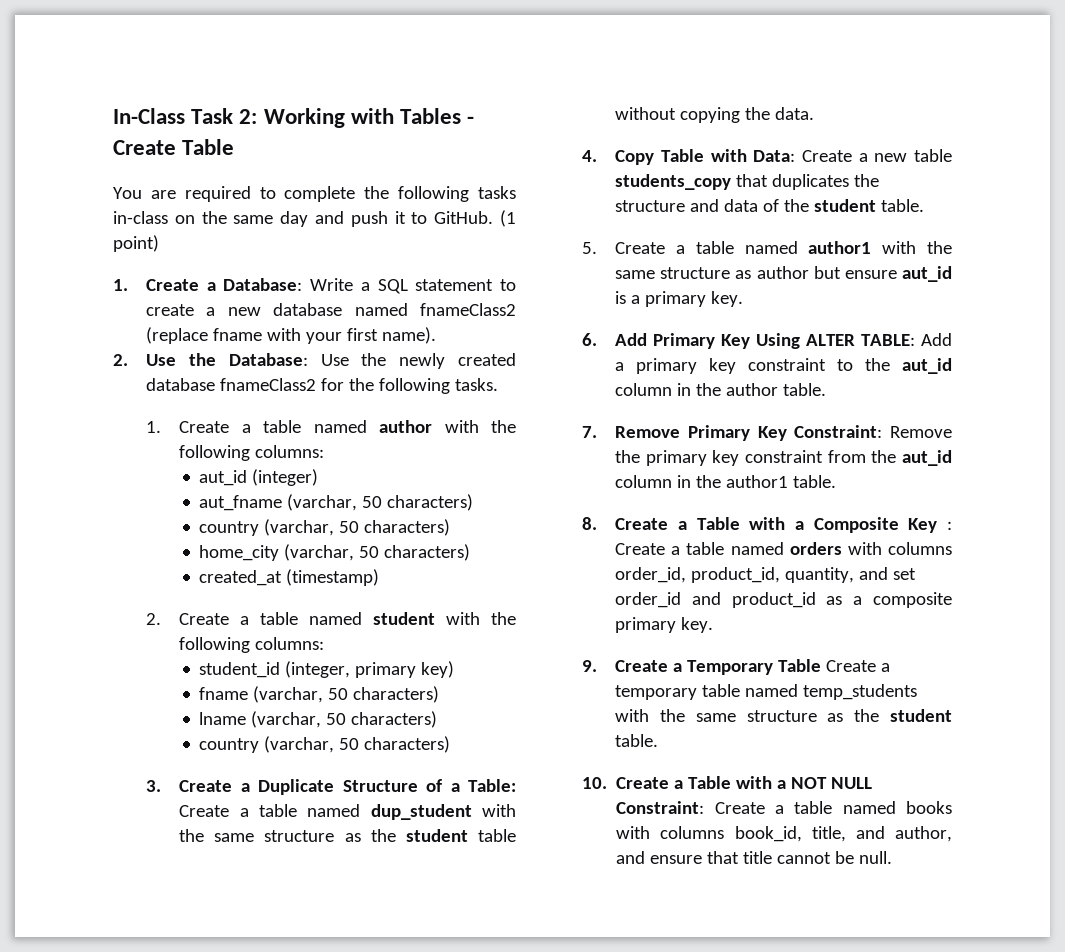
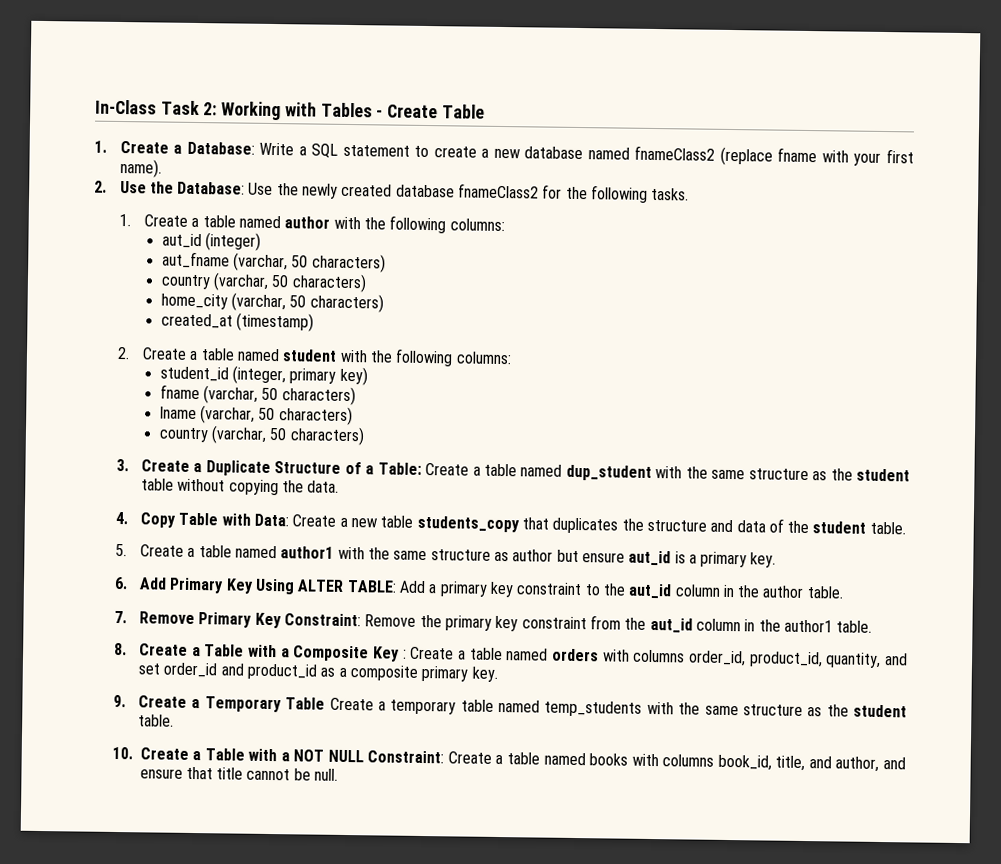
[113,186,516,202] [113,210,516,227] [113,235,159,252] // You are required to complete the following tasks in-class on the same day and push it to GitHub. (1 point) -> (485, 111) none

